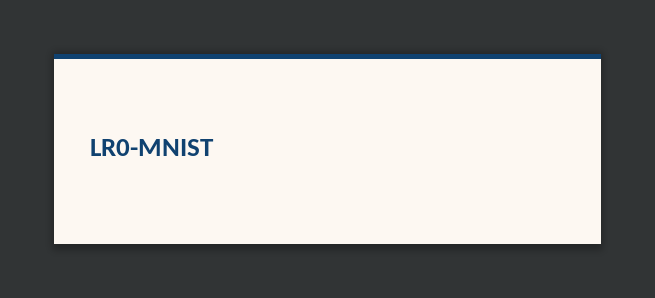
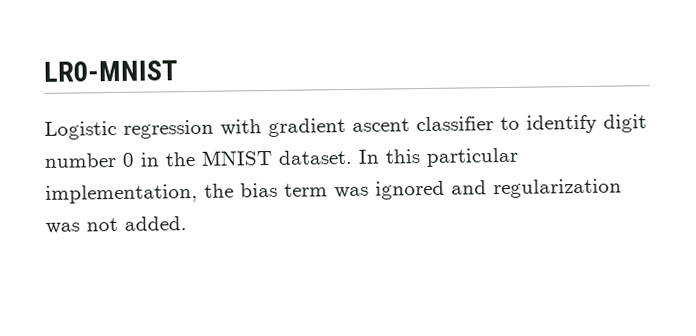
(214, 147) none -> [44,114,647,140] [44,147,518,168] [45,178,622,204] [45,216,187,234] // Logistic regression with gradient ascent classifier to identify digit number 0 in the MNIST dataset. In this particular implementation, the bias term was ignored and regularization was not added.

